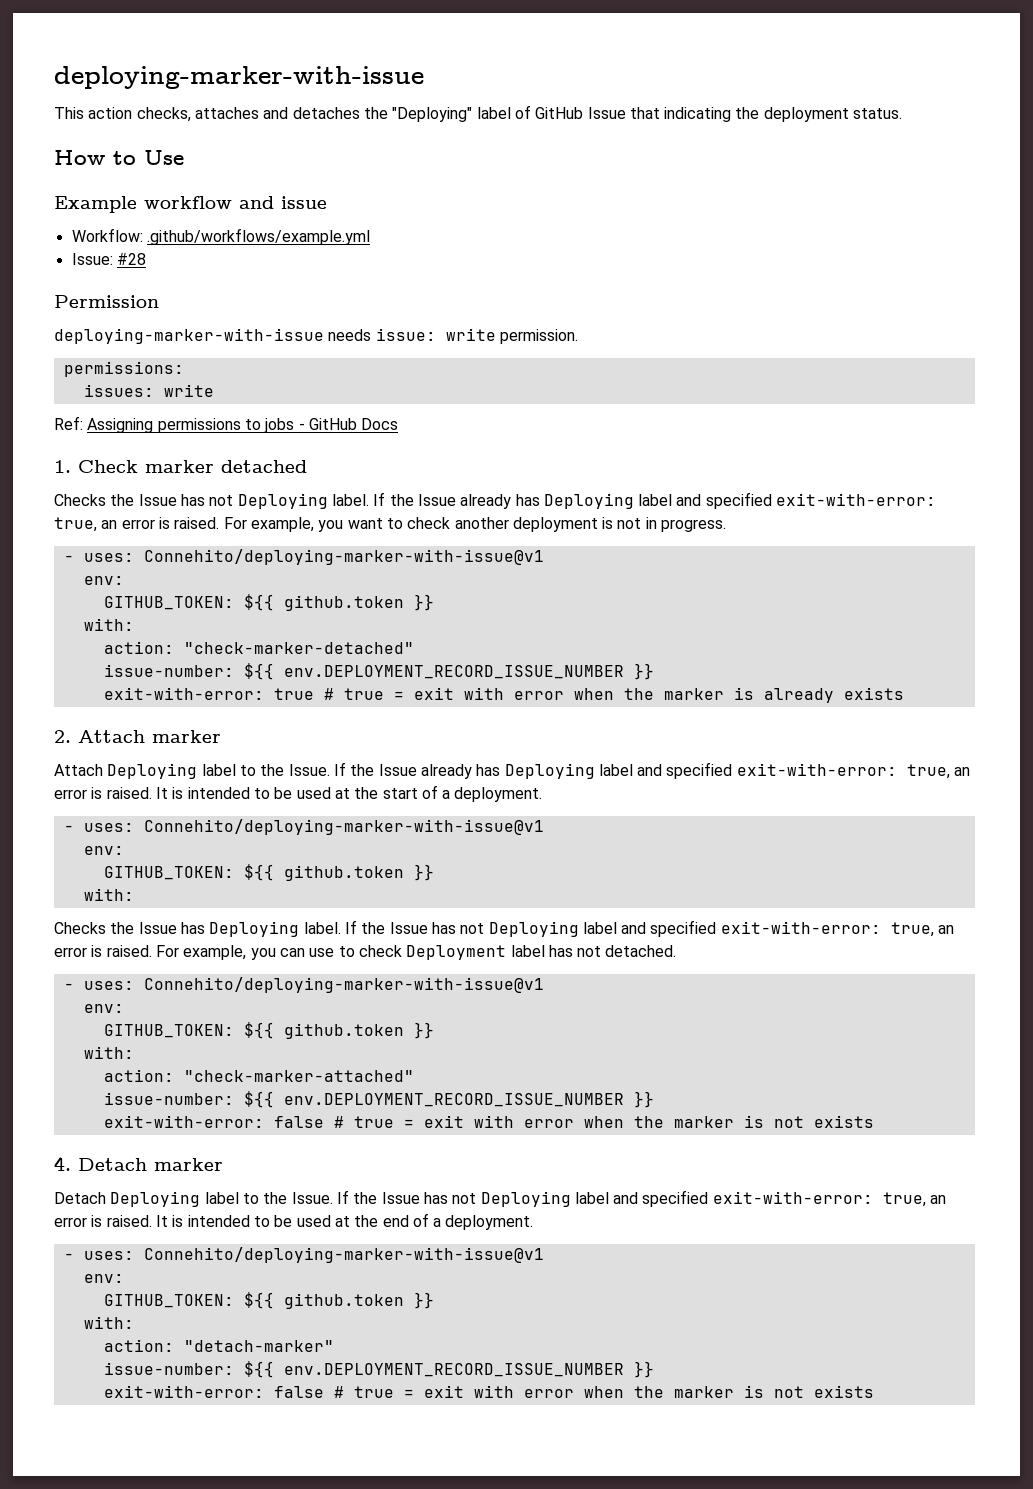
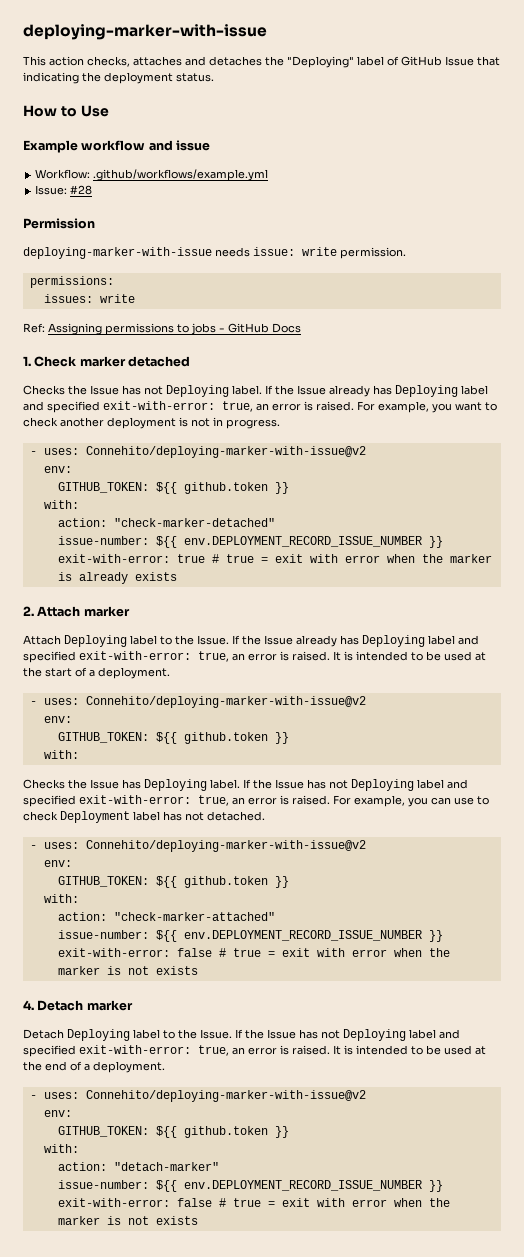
[143,549,544,565] Connehito/deploying-marker-with-issue@v1 -> [85,446,366,458] Connehito/deploying-marker-with-issue@v2
[143,819,544,835] Connehito/deploying-marker-with-issue@v1 -> [85,696,366,708] Connehito/deploying-marker-with-issue@v2
[143,977,544,993] Connehito/deploying-marker-with-issue@v1 -> [85,840,366,852] Connehito/deploying-marker-with-issue@v2
[143,1247,544,1263] Connehito/deploying-marker-with-issue@v1 -> [85,1090,366,1102] Connehito/deploying-marker-with-issue@v2

